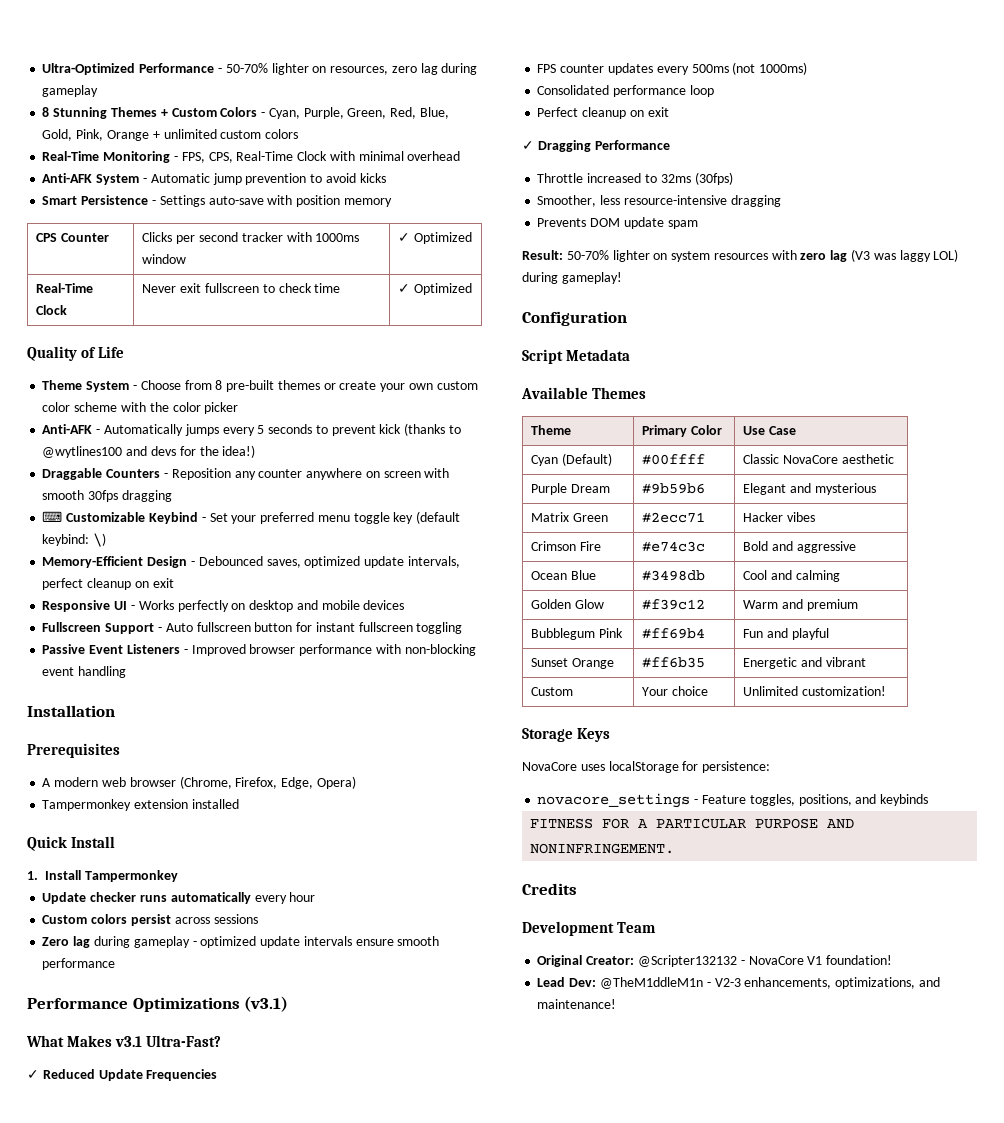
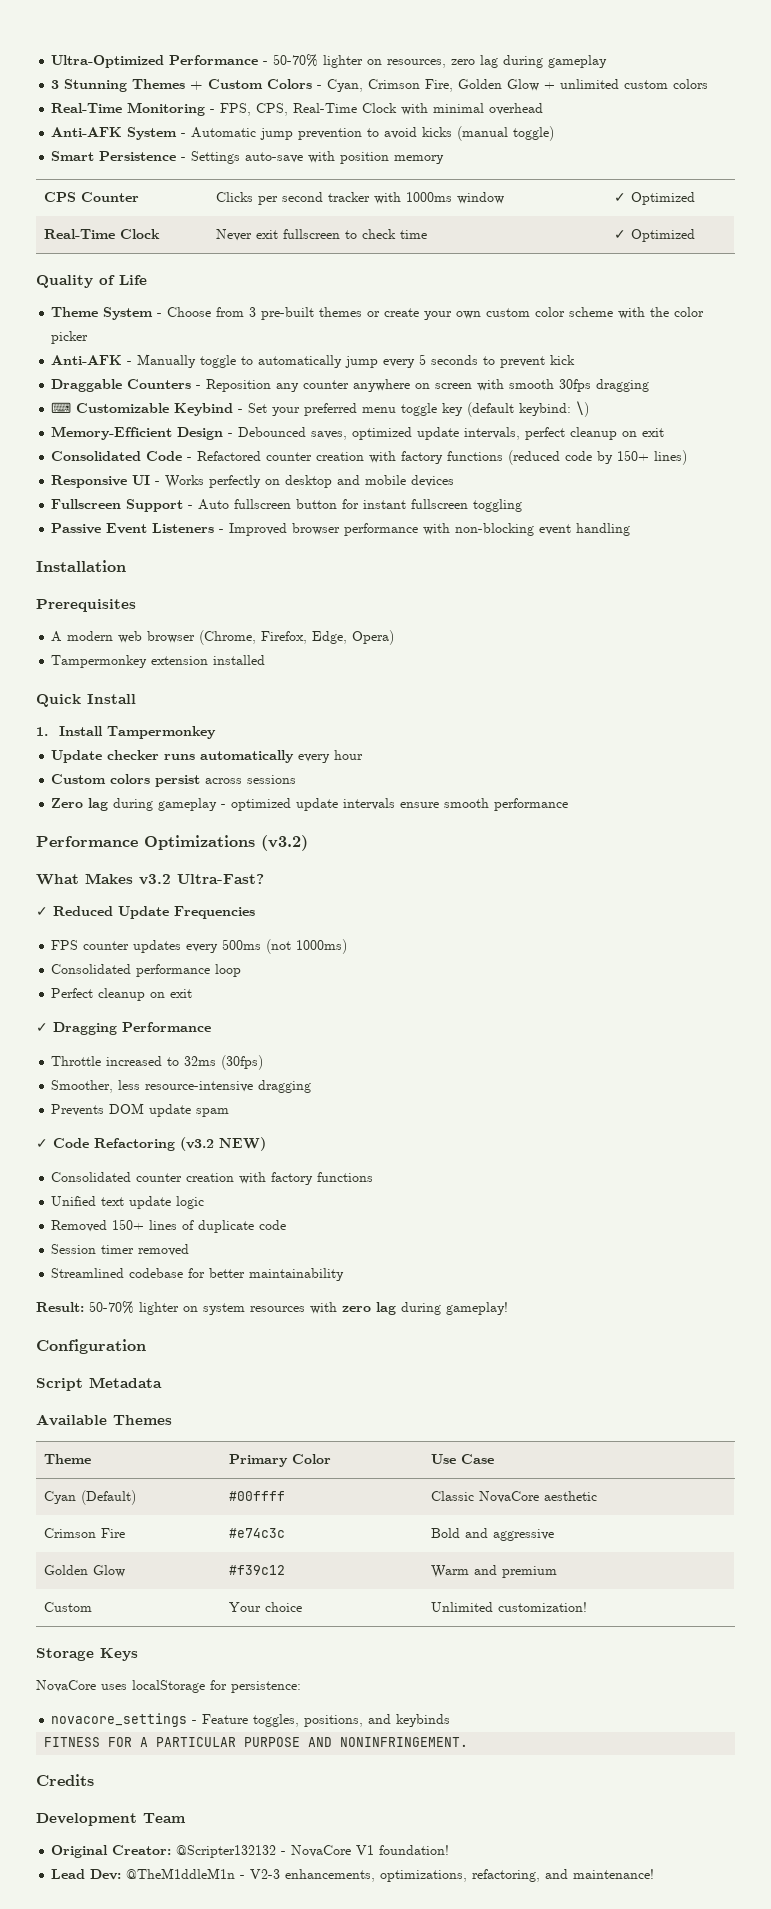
[42,107,50,117] 8 -> [51,80,60,89] 3
[303,107,449,119] [42,129,149,141] Purple, Green, Red, Blue, Gold, Pink, Orange -> [368,79,540,92] Crimson Fire, Golden Glow
(386, 178) none -> [457,126,555,141] (manual toggle)
[215,380,223,390] 8 -> [249,307,257,317] 3
[103,424,219,436] Automatically jumps -> [137,354,379,368] Manually toggle to automatically jump
[404,423,461,436] [42,445,256,458] (thanks to @wytlines100 and devs for the idea!) -> (576, 360) none
(174, 583) none -> [51,450,688,465] // Consolidated Code - Refactored counter creation with factory functions (reduced code by 150+ lines)
[244,996,289,1012] (v3.1) -> [261,835,308,851] (v3.2)
[115,1036,143,1047] v3.1 -> [139,874,171,885] v3.2
(698, 224) none -> [36,1137,266,1151] [51,1172,374,1185] [51,1196,205,1209] [51,1219,287,1233] [51,1244,190,1256] [51,1268,345,1281] // ✓ Code Refactoring (v3.2 NEW) // Consolidated counter creation with factory functions // Unified text update logic // Removed 150+ lines of duplicate code // Session timer removed // Streamlined codebase for better maintainability
[851,249,959,262] (V3 was laggy LOL) -> (396, 1308) none
[531,483,611,495] [642,483,706,494] [743,483,877,495] [531,512,609,522] [642,512,706,523] [743,512,816,522] // Purple Dream | #9b59b6 | Elegant and mysterious // Matrix Green | #2ecc71 | Hacker vibes -> (597, 1496) none
[531,570,597,580] [642,570,706,581] [743,570,841,582] // Ocean Blue | #3498db | Cool and calming -> (554, 1535) none
[531,628,624,640] [642,628,706,639] [743,628,830,640] [531,658,615,669] [642,657,706,668] [743,657,867,669] // Bubblegum Pink | #ff69b4 | Fun and playful // Sunset Orange | #ff6b35 | Energetic and vibrant -> (557, 1572) none
(916, 983) none -> [472,1869,541,1882] refactoring,

